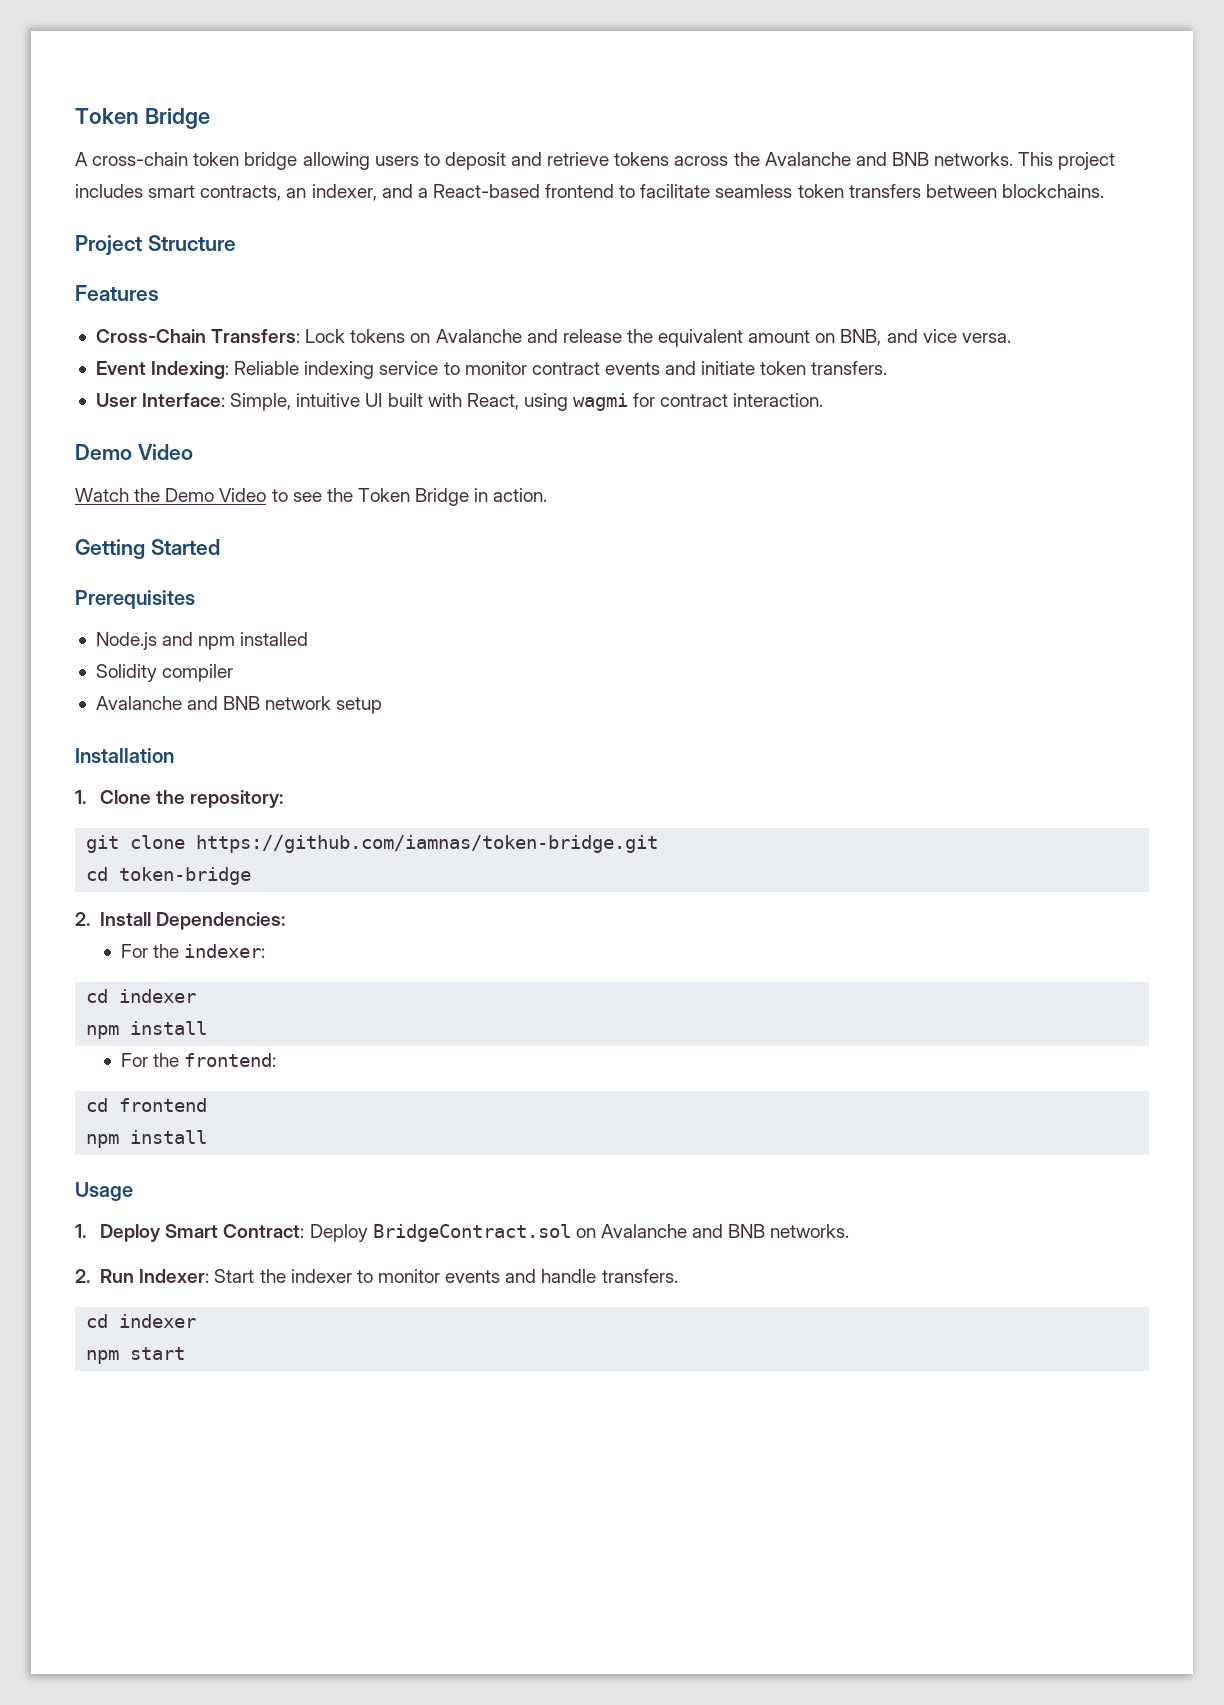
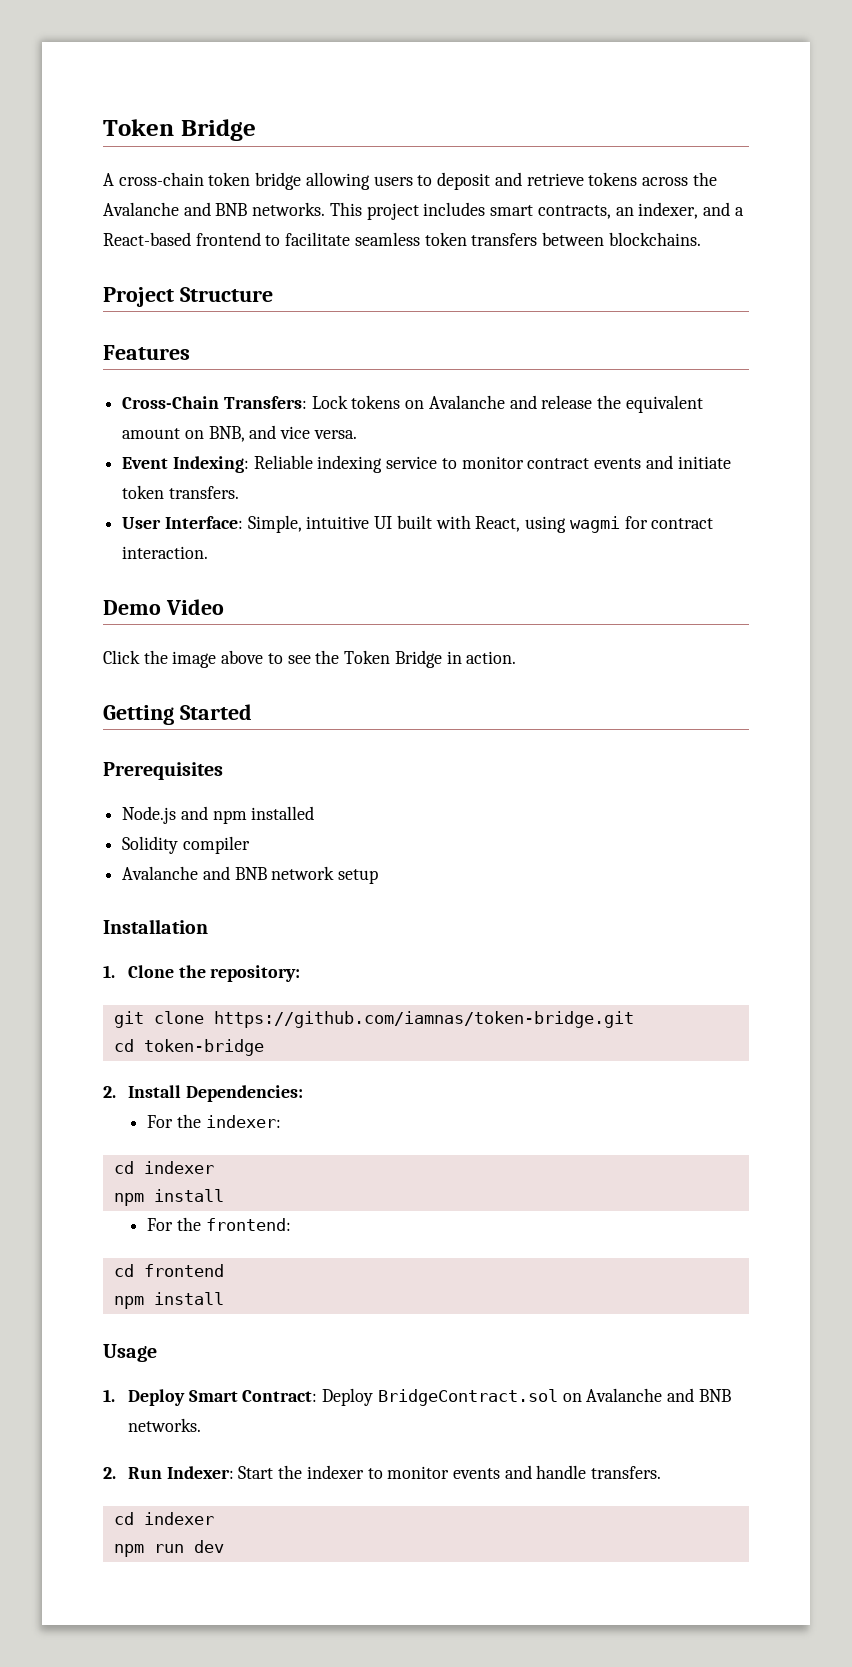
[75,488,267,502] Watch the Demo Video -> [103,650,264,668] Click the image above
[130,1347,186,1360] start -> [153,1540,224,1553] run dev

